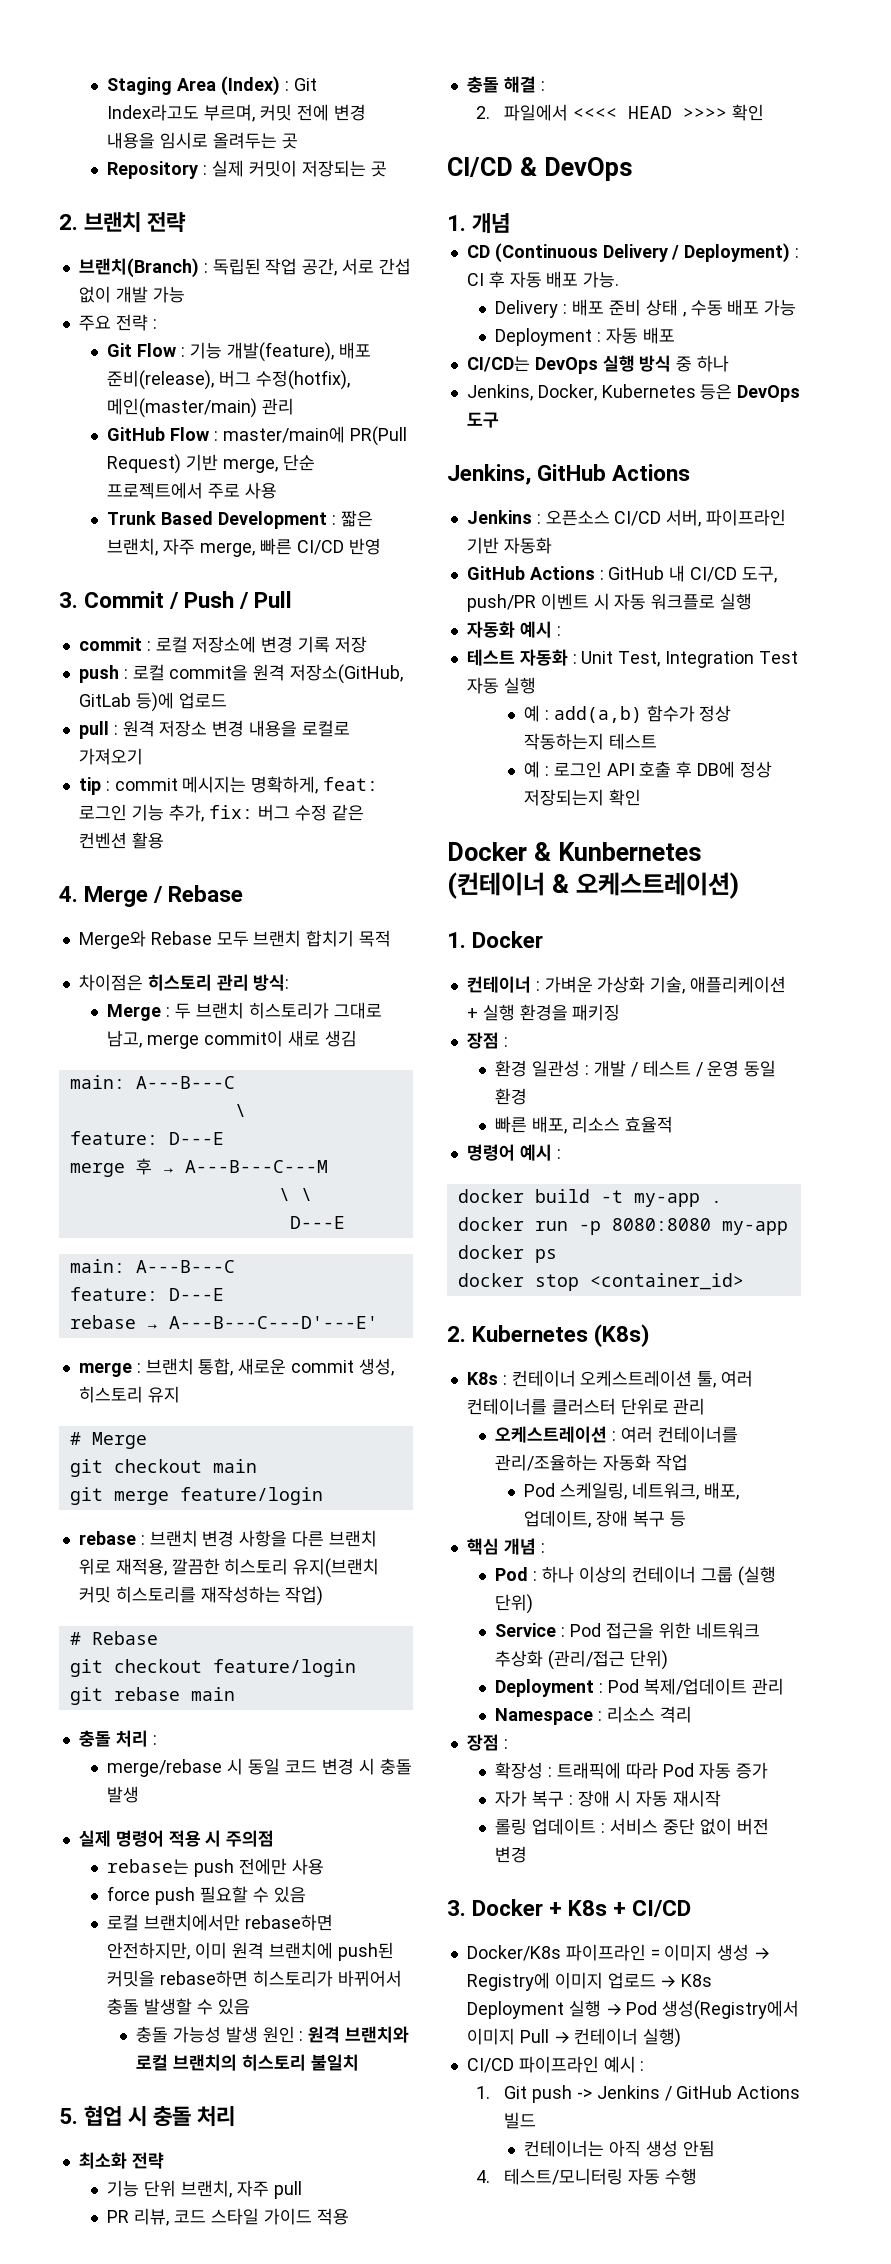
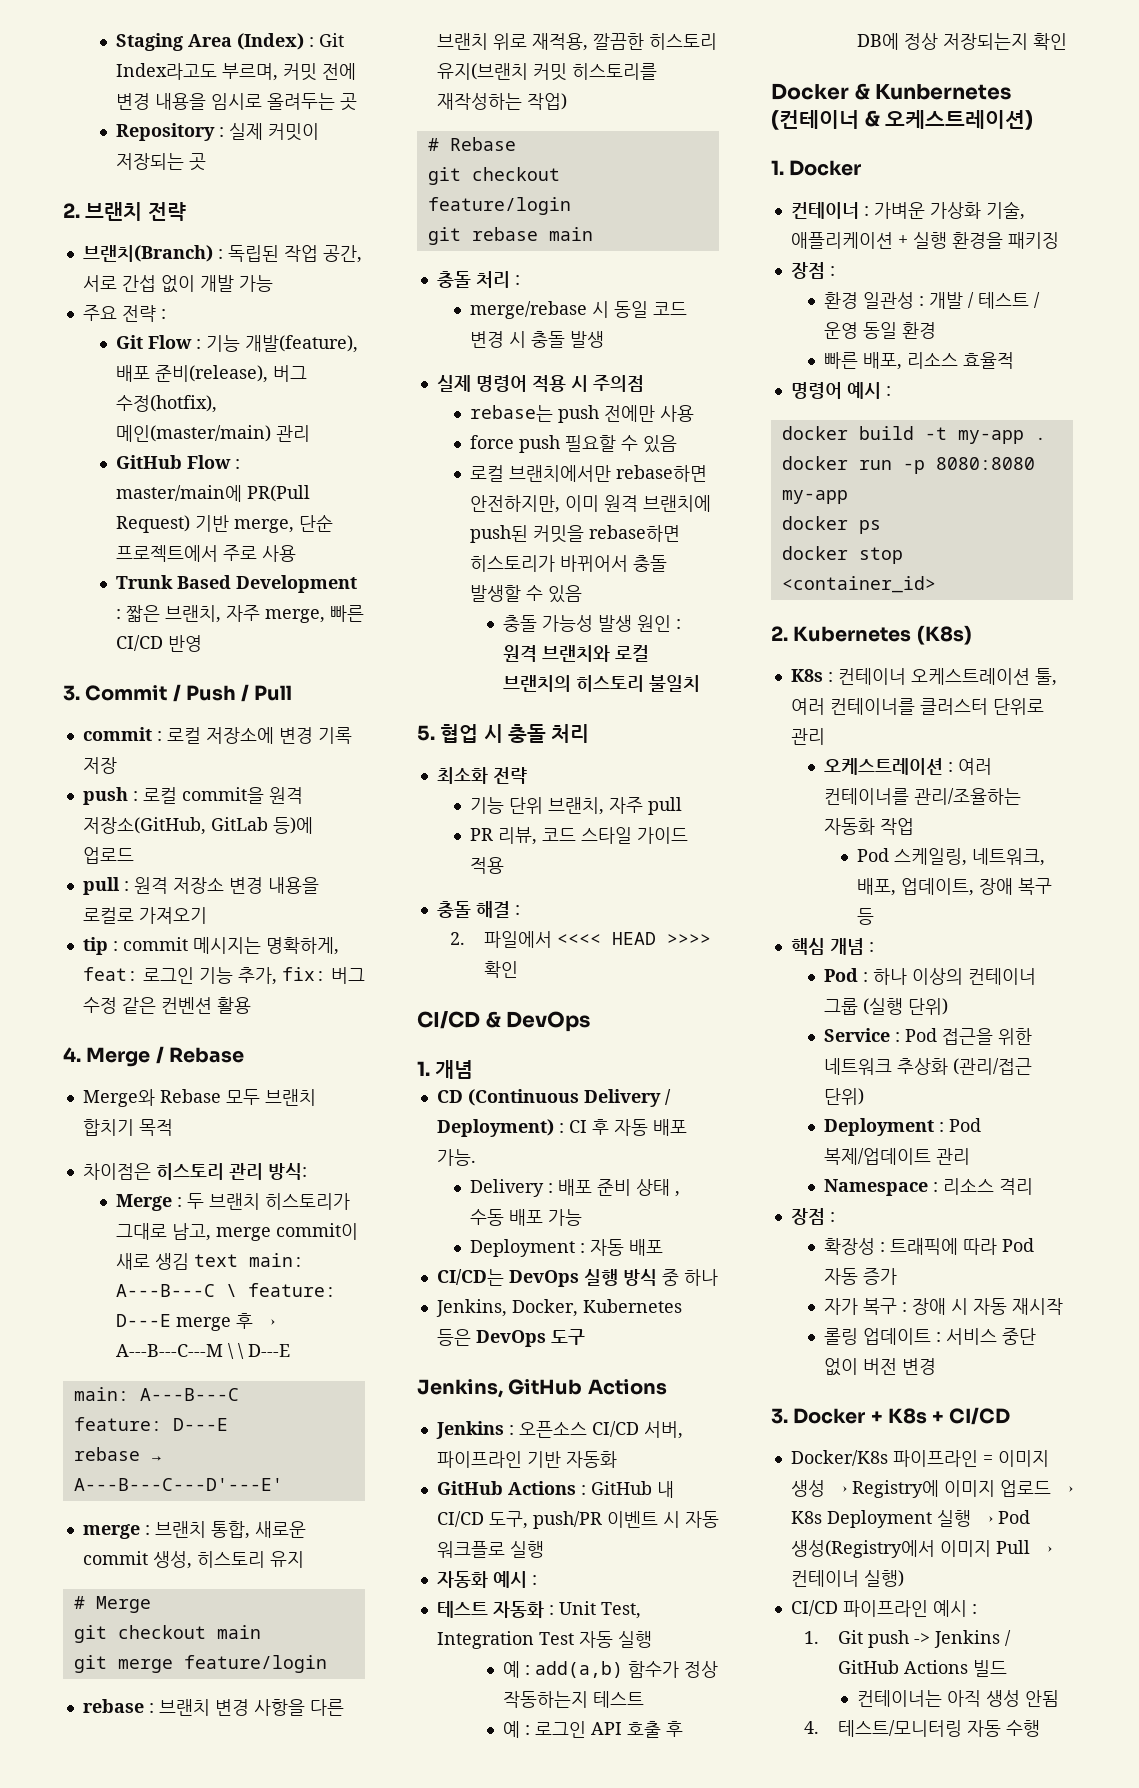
[69,1075,235,1089] [234,1104,246,1117] [69,1131,224,1145] // main: A---B---C // \ // feature: D---E // -> [194,1253,305,1267] [116,1283,337,1297] [116,1314,172,1327] text main: A---B---C \ feature: D---E
(328, 1166) // -> (224, 1350) none
(312, 1194) // -> (245, 1351) none

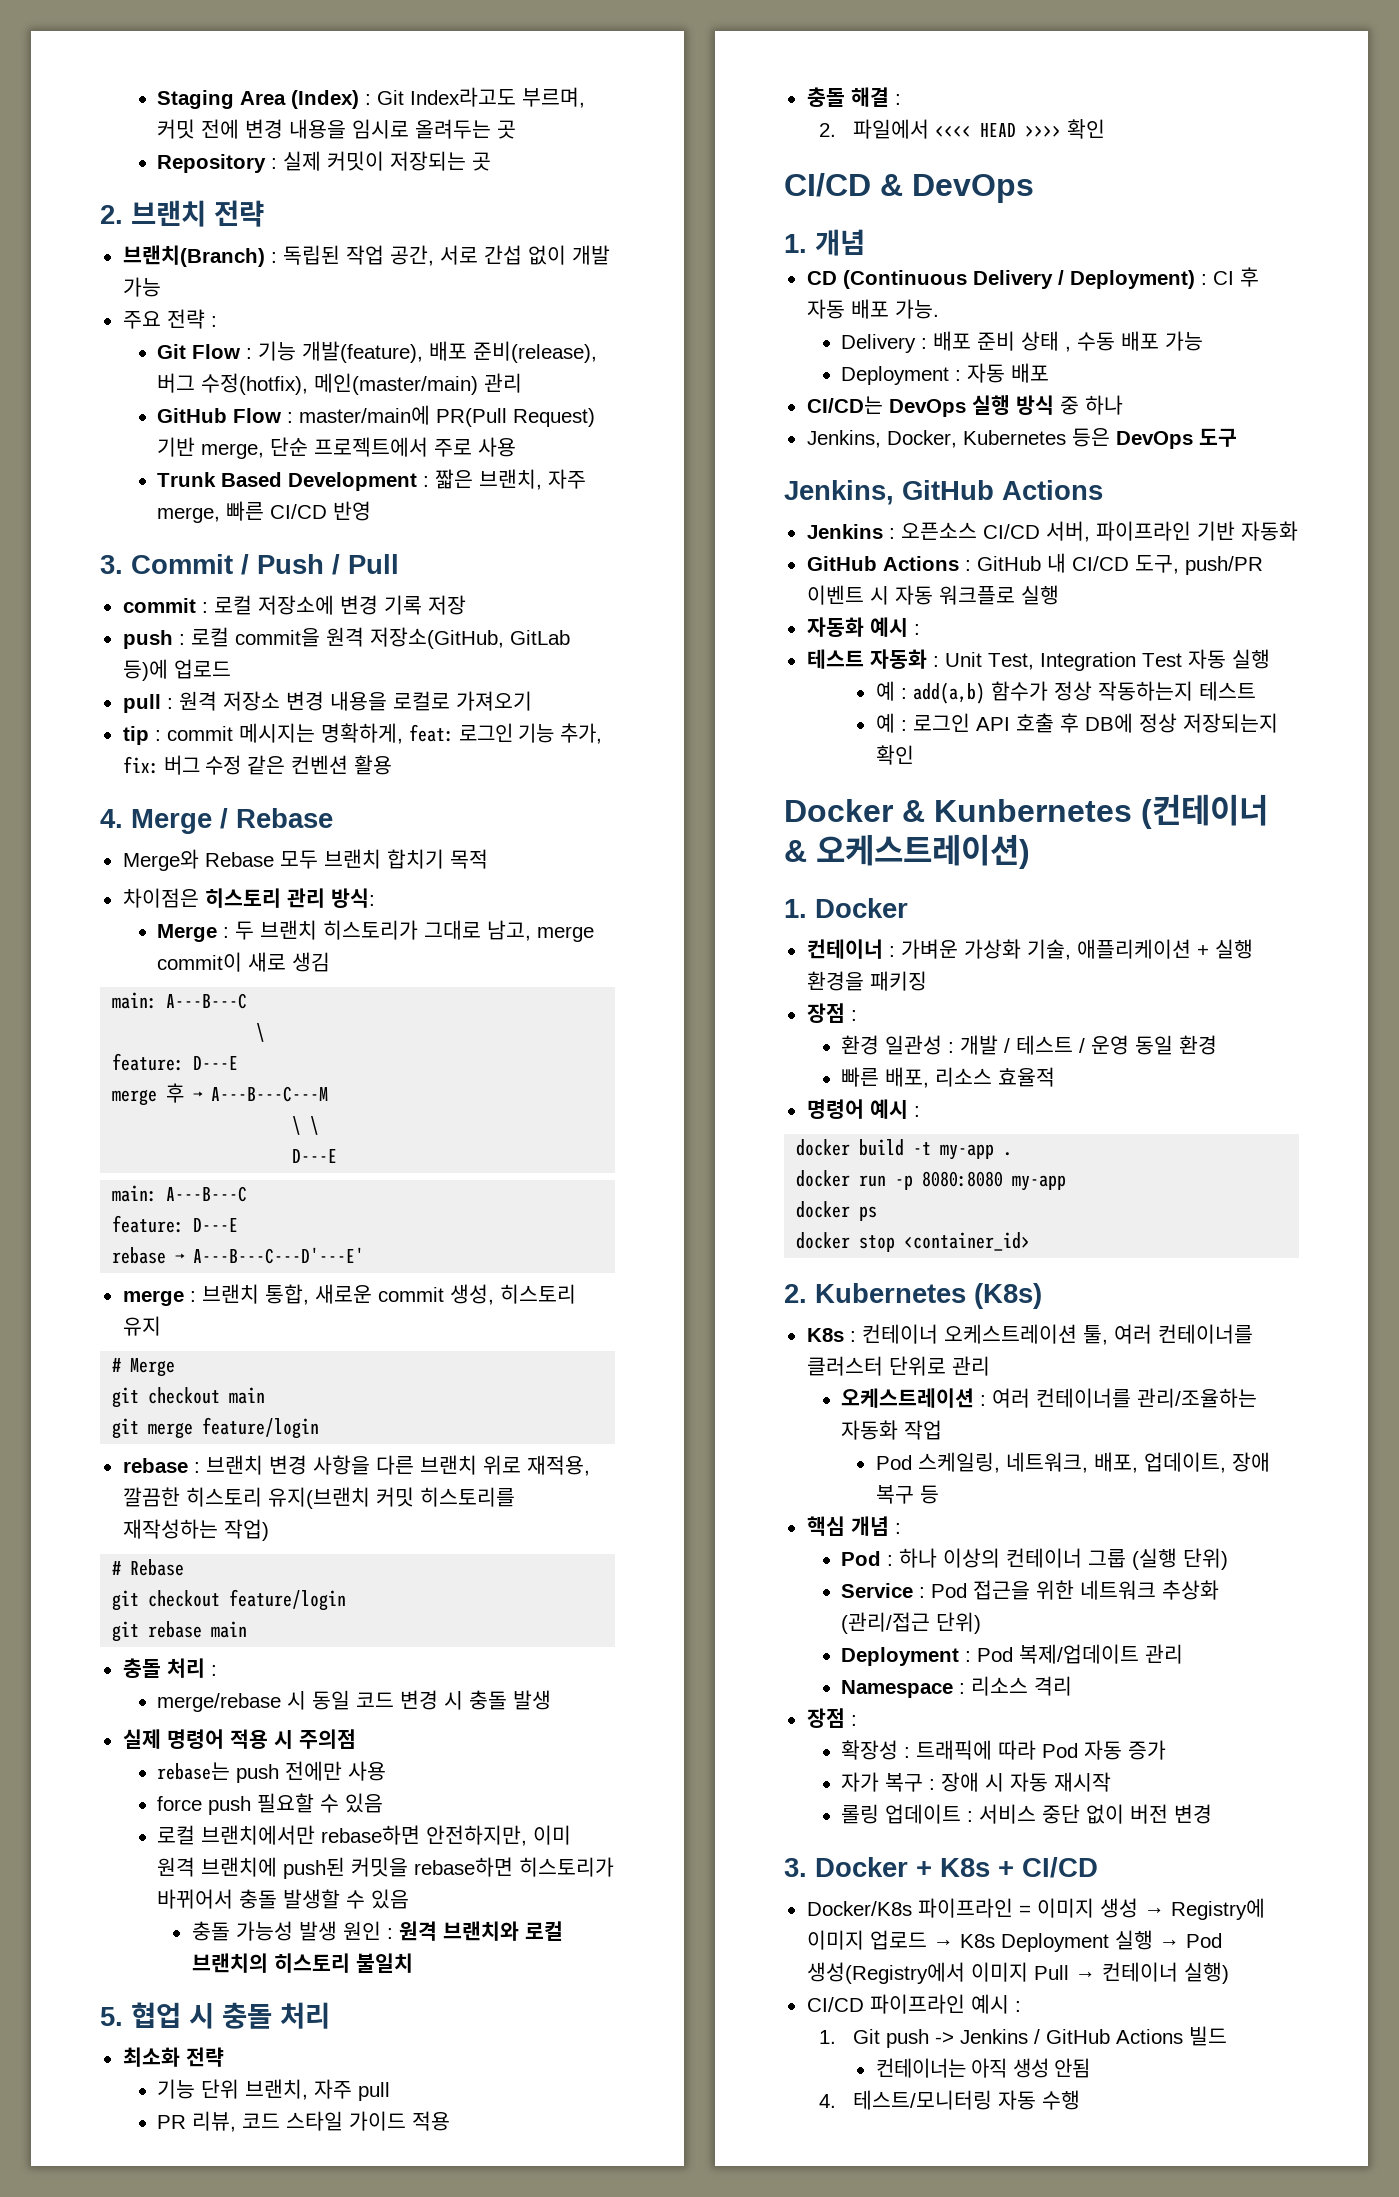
[194,1253,305,1267] [116,1283,337,1297] [116,1314,172,1327] text main: A---B---C \ feature: D---E -> [112,992,248,1009] [256,1023,266,1042] [112,1053,239,1071] // main: A---B---C // \ // feature: D---E //
(224, 1350) none -> (329, 1094) //
(245, 1351) none -> (320, 1125) //

